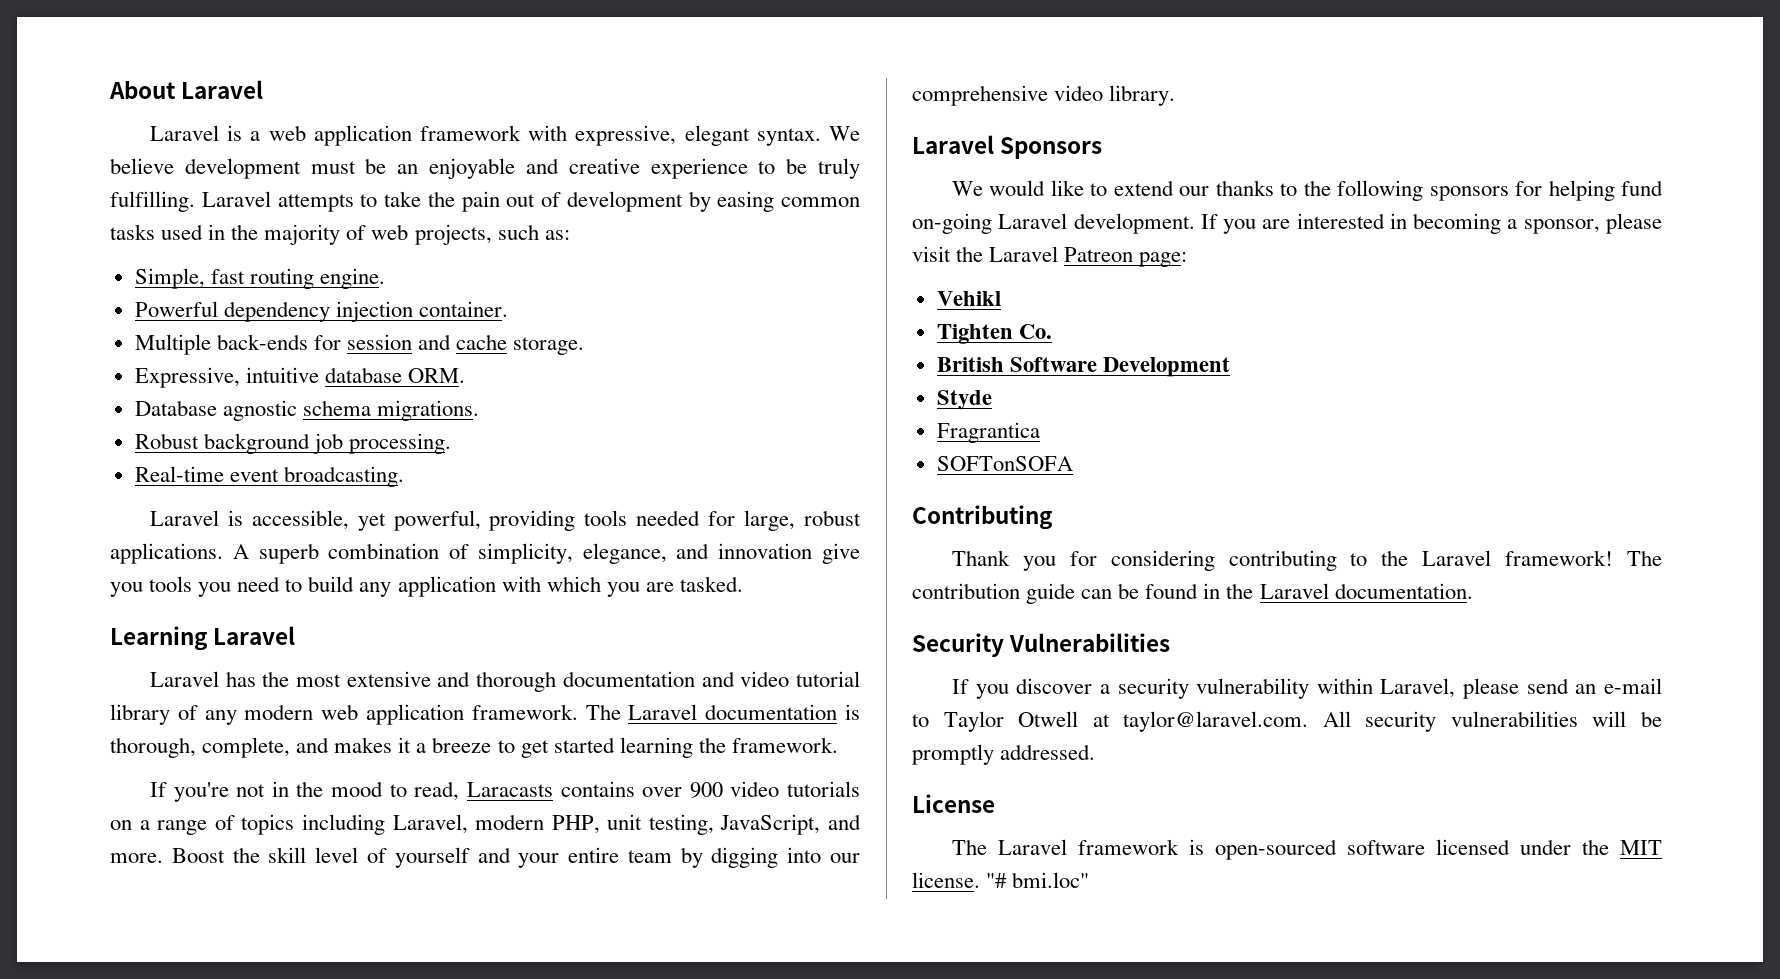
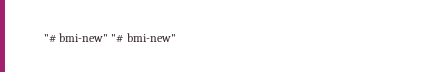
[109,80,264,99] [149,125,861,146] [110,158,860,179] [110,191,860,212] [110,224,570,245] [134,268,385,289] [134,301,508,322] [134,334,585,355] [134,367,465,388] [134,400,479,421] [134,433,451,454] [134,466,404,487] [149,510,861,531] [110,543,860,564] [110,576,743,597] [110,626,296,651] [149,671,861,692] [110,704,860,725] [110,737,838,758] [149,781,860,802] [110,814,862,835] [110,847,861,868] [912,85,1176,106] [912,135,1103,159] [951,180,1663,201] [912,213,1662,234] [912,246,1188,267] [936,291,1001,306] [936,324,1052,344] [936,357,1230,377] [936,390,992,410] [936,422,1040,443] [936,456,1073,471] [912,505,1053,530] [951,550,1662,571] [912,583,1473,604] [912,633,1171,657] [951,678,1662,699] [912,711,1662,732] [912,744,1096,765] [912,794,995,813] [951,839,1662,860] [912,872,1090,888] About Laravel // Laravel is a web application framework with expressive, elegant syntax. We believe development must be an enjoyable and creative experience to be truly fulfilling. Laravel attempts to take the pain out of development by easing common tasks used in the majority of web projects, such as: // Simple, fast routing engine. // Powerful dependency injection container. // Multiple back-ends for session and cache storage. // Expressive, intuitive database ORM. // Database agnostic schema migrations. // Robust background job processing. // Real-time event broadcasting. // Laravel is accessible, yet powerful, providing tools needed for large, robust applications. A superb combination of simplicity, elegance, and innovation give you tools you need to build any application with which you are tasked. // Learning Laravel // Laravel has the most extensive and thorough documentation and video tutorial library of any modern web application framework. The Laravel documentation is thorough, complete, and makes it a breeze to get started learning the framework. // If you're not in the mood to read, Laracasts contains over 900 video tutorials on a range of topics including Laravel, modern PHP, unit testing, JavaScript, and more. Boost the skill level of yourself and your entire team by digging into our comprehensive video library. // Laravel Sponsors // We would like to extend our thanks to the following sponsors for helping fund on-going Laravel development. If you are interested in becoming a sponsor, please visit the Laravel Patreon page: // Vehikl // Tighten Co. // British Software Development // Styde // Fragrantica // SOFTonSOFA // Contributing // Thank you for considering contributing to the Laravel framework! The contribution guide can be found in the Laravel documentation. // Security Vulnerabilities // If you discover a security vulnerability within Laravel, please send an e-mail to Taylor Otwell at taylor@laravel.com. All security vulnerabilities will be promptly addressed. // License // The Laravel framework is open-sourced software licensed under the MIT license. "# bmi.loc" -> [44,33,176,43] "# bmi-new" "# bmi-new"

